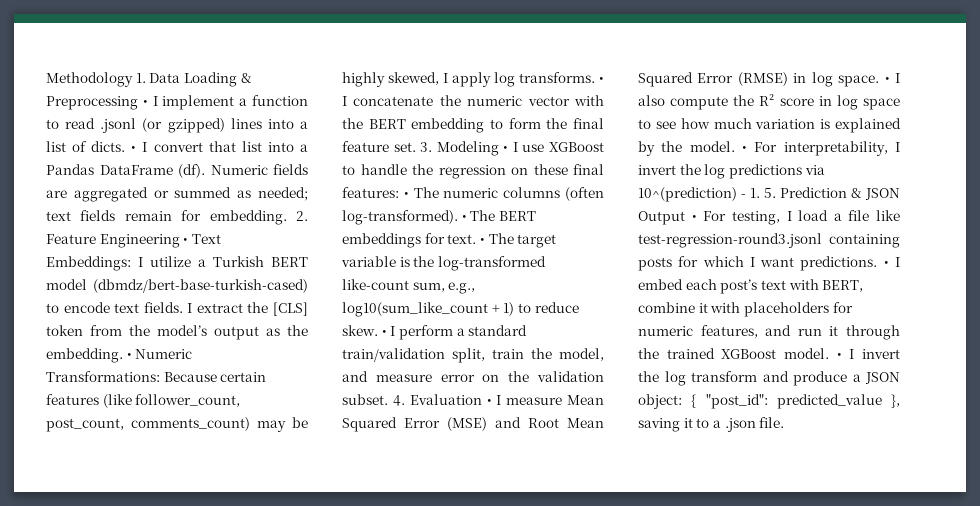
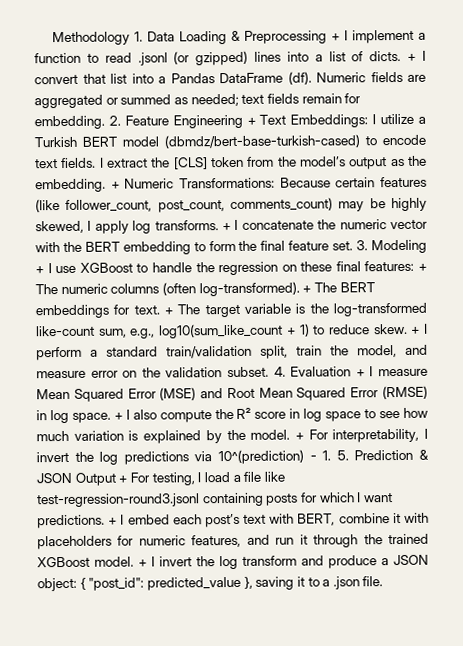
[142,100,148,106] • -> [331,33,341,41] +
[131,146,137,152] • -> [407,53,417,61] +
[183,238,189,244] • -> [246,117,256,125] +
[126,353,132,359] • -> [110,181,120,189] +
[599,77,604,83] • -> [222,222,232,231] +
[503,146,509,152] • -> [35,266,44,274] +
[403,192,409,198] • -> [417,263,427,271] +
[461,215,467,221] • -> [302,285,312,293] +
[479,238,485,244] • -> [164,307,173,315] +
[381,330,387,336] • -> [411,326,421,334] +
[486,399,492,405] • -> [355,369,365,377] +
[884,77,890,83] • -> [113,412,123,420] +
[742,146,747,152] • -> [294,432,304,440] +
[691,215,697,221] • -> [118,475,128,483] +
[883,261,889,267] • -> [108,517,118,525] +
[836,353,842,359] • -> [138,559,147,567] +

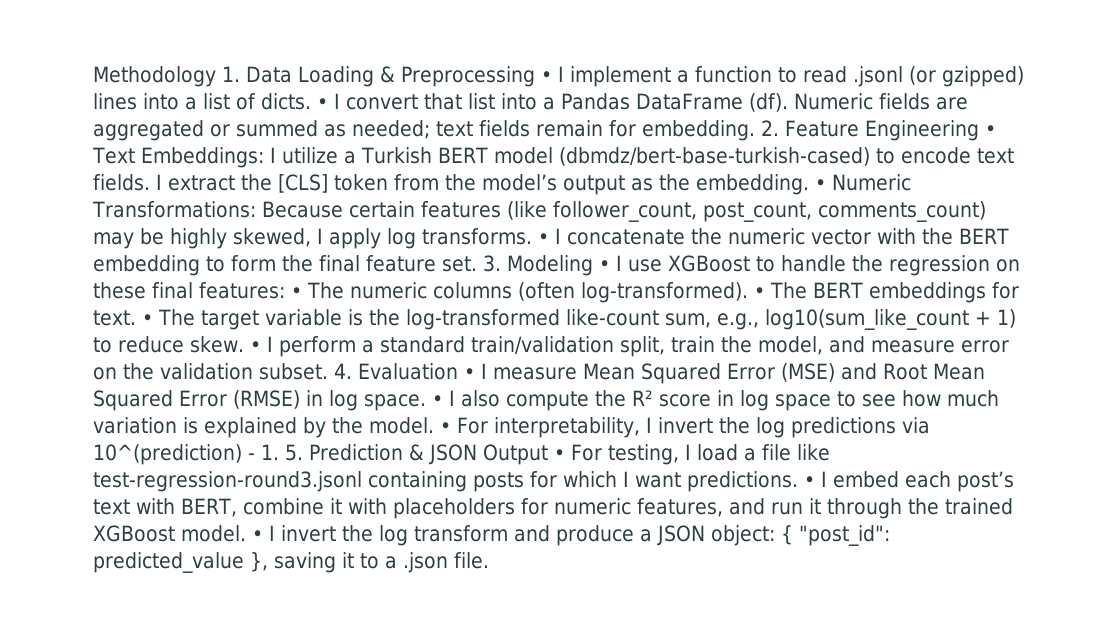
[331,33,341,41] + -> [541,71,552,82] •
[407,53,417,61] + -> [317,98,328,109] •
[246,117,256,125] + -> [984,125,996,136] •
[110,181,120,189] + -> [814,179,826,190] •
[222,222,232,231] + -> [537,233,549,244] •
[35,266,44,274] + -> [599,260,610,271] •
[417,263,427,271] + -> [291,287,302,298] •
[302,285,312,293] + -> [754,287,765,298] •
[164,307,173,315] + -> [142,314,153,325] •
[411,326,421,334] + -> [249,341,261,352] •
[355,369,365,377] + -> [464,368,475,379] •
[113,412,123,420] + -> [432,395,443,406] •
[294,432,304,440] + -> [440,422,451,433] •
[118,475,128,483] + -> [554,449,565,460] •
[108,517,118,525] + -> [804,476,815,487] •
[138,559,147,567] + -> [252,530,263,541] •

